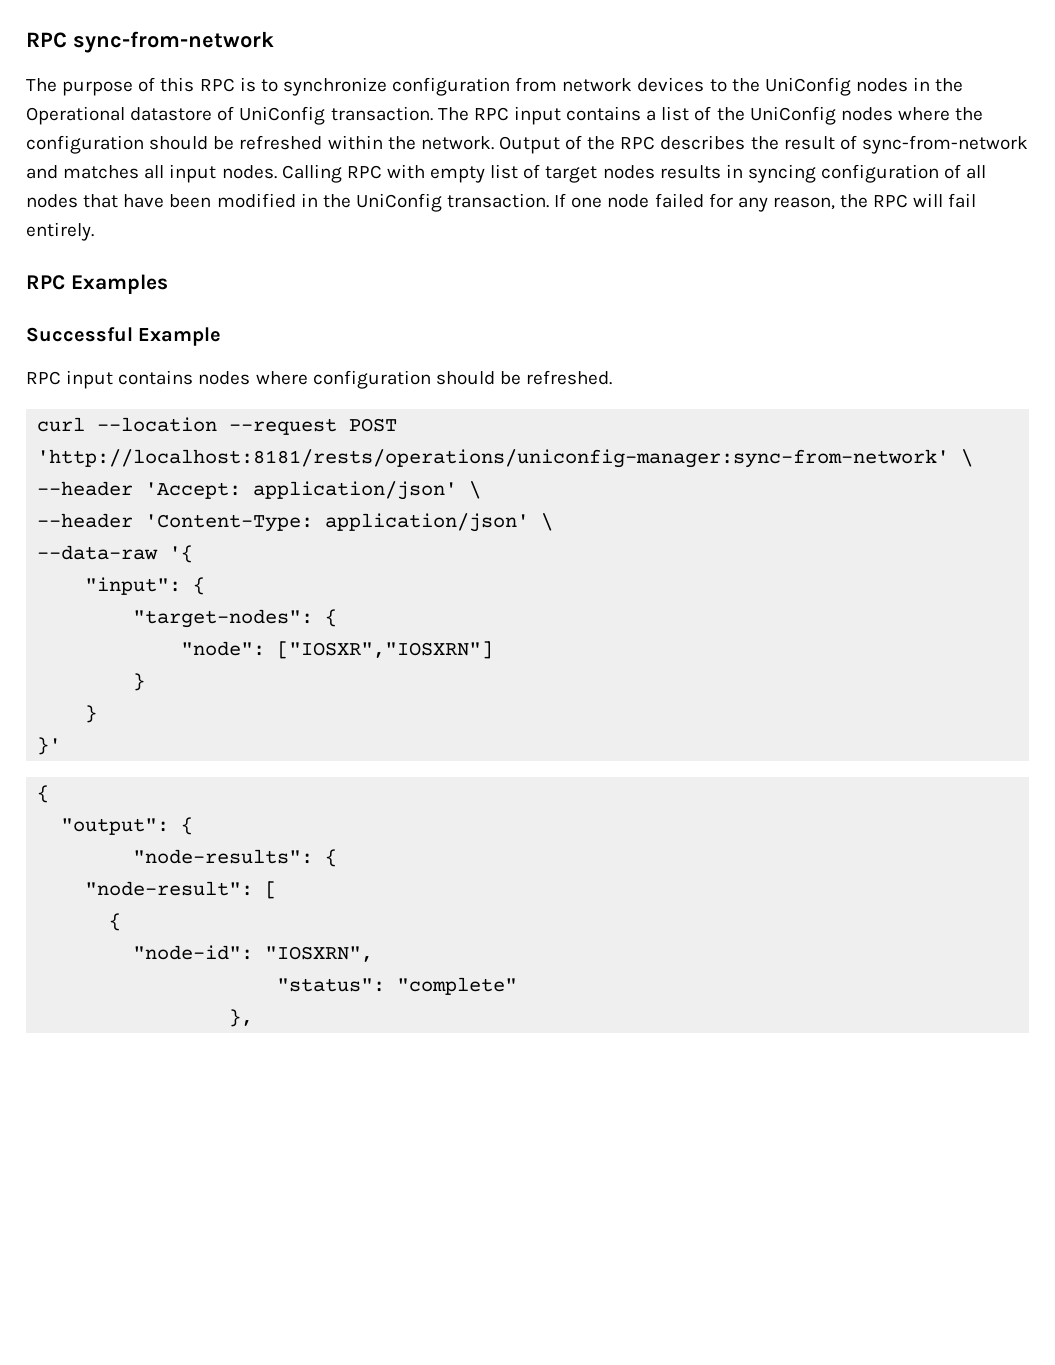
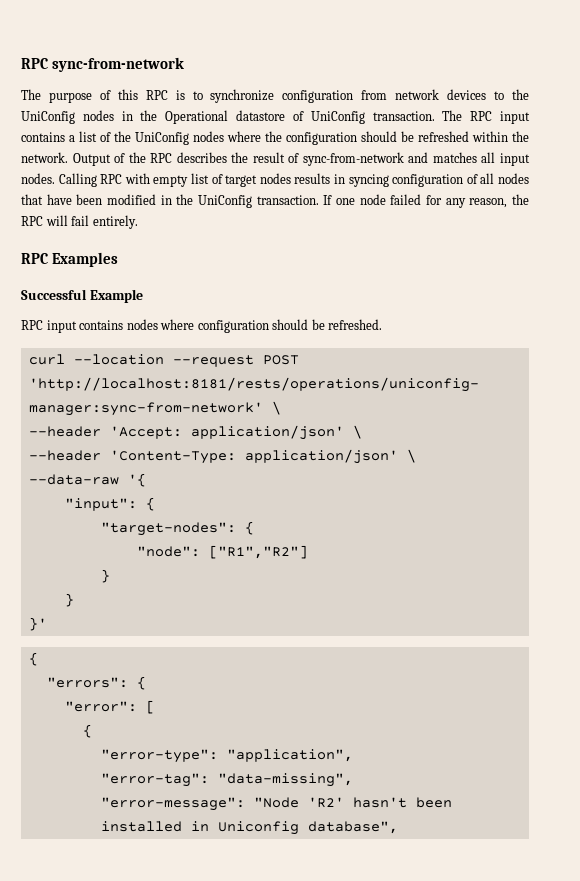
[277,641,494,659] ["IOSXR","IOSXRN"] -> [208,545,308,559] ["R1","R2"]
[61,817,194,835] [133,849,338,867] [85,881,254,896] "output": { // "node-results": { // "node-result": -> [46,676,146,690] [64,701,137,712] "errors": { // "error":
[133,945,374,962] [277,977,518,995] [229,1009,254,1027] "node-id": "IOSXRN", // "status": "complete" // }, -> [100,749,353,763] [100,773,353,787] [100,797,452,811] [100,821,398,835] "error-type": "application", // "error-tag": "data-missing", // "error-message": "Node 'R2' hasn't been installed in Uniconfig database",

